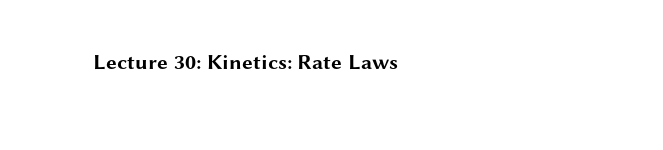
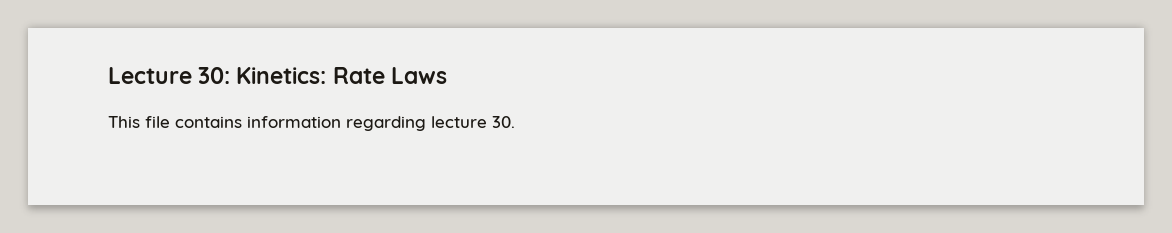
(399, 62) none -> [108,116,515,131] // This file contains information regarding lecture 30.

